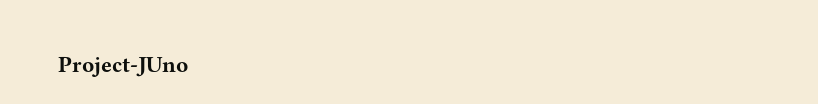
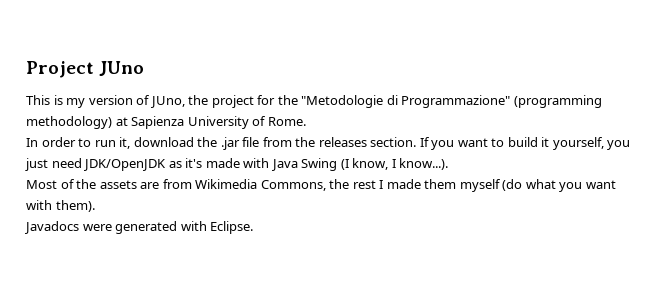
[58,56,188,77] Project-JUno -> [26,61,145,78] [26,95,602,108] [26,116,306,129] [26,137,631,150] [25,158,449,171] [26,179,616,192] [26,200,95,212] [24,221,254,234] Project JUno // This is my version of JUno, the project for the "Metodologie di Programmazione" (programming methodology) at Sapienza University of Rome. // In order to run it, download the .jar file from the releases section. If you want to build it yourself, you just need JDK/OpenJDK as it's made with Java Swing (I know, I know...). // Most of the assets are from Wikimedia Commons, the rest I made them myself (do what you want with them). // Javadocs were generated with Eclipse.

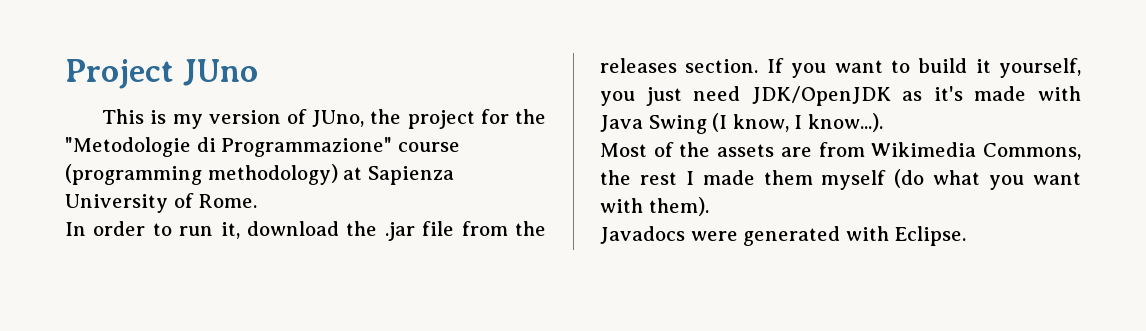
(511, 101) none -> [397,142,460,152] course

